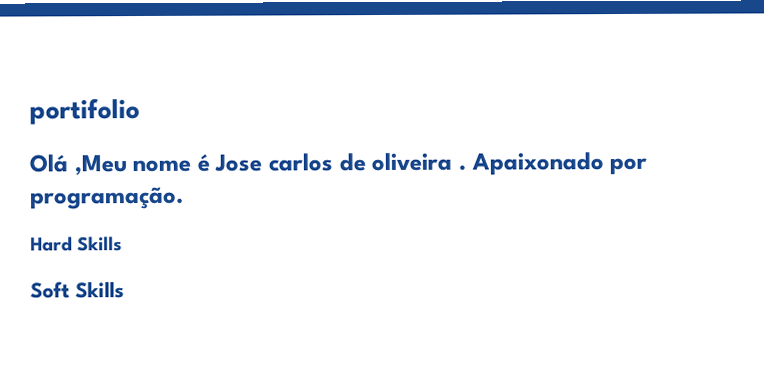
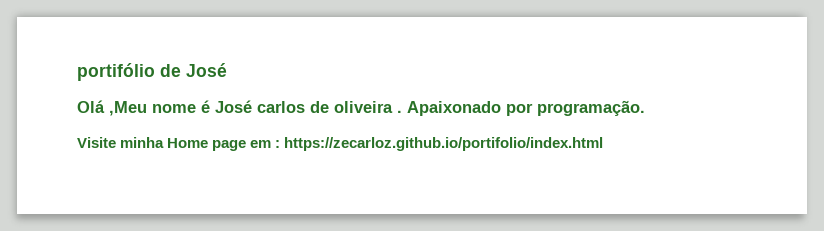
[29,98,140,125] portifolio -> [77,63,227,81] portifólio de José
[214,153,263,172] Jose -> [215,100,252,113] José
[30,236,123,252] [30,281,124,299] Hard Skills // Soft Skills -> [77,137,604,151] Visite minha Home page em : https://zecarloz.github.io/portifolio/index.html

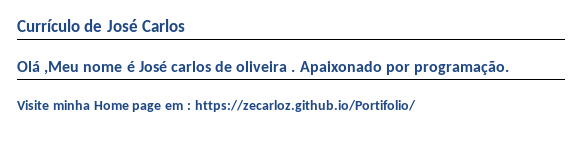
[77,63,155,81] portifólio -> [17,19,80,32] Currículo
(227, 70) none -> [142,19,186,32] Carlos
[284,137,604,151] https://zecarloz.github.io/portifolio/index.html -> [194,100,416,112] https://zecarloz.github.io/Portifolio/

